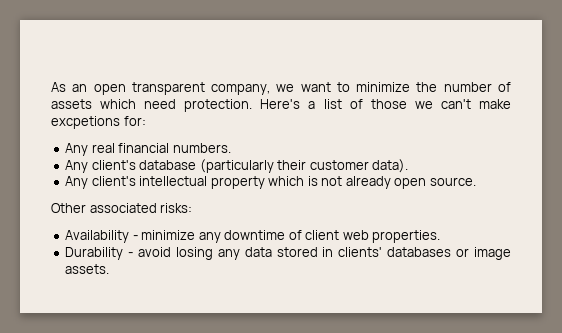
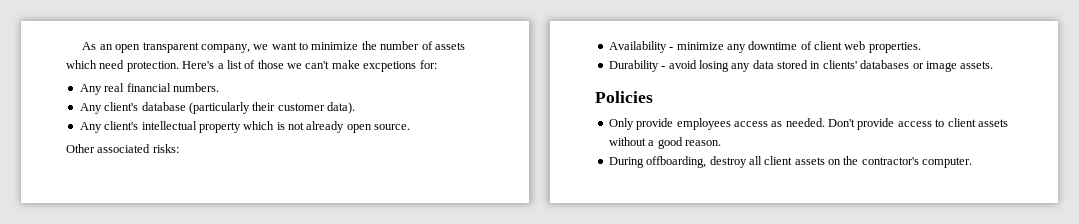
(110, 269) none -> [595,91,653,103] [608,118,1008,130] [608,137,721,149] [608,156,973,168] // Policies // Only provide employees access as needed. Don't provide access to client assets without a good reason. // During offboarding, destroy all client assets on the contractor's computer.

